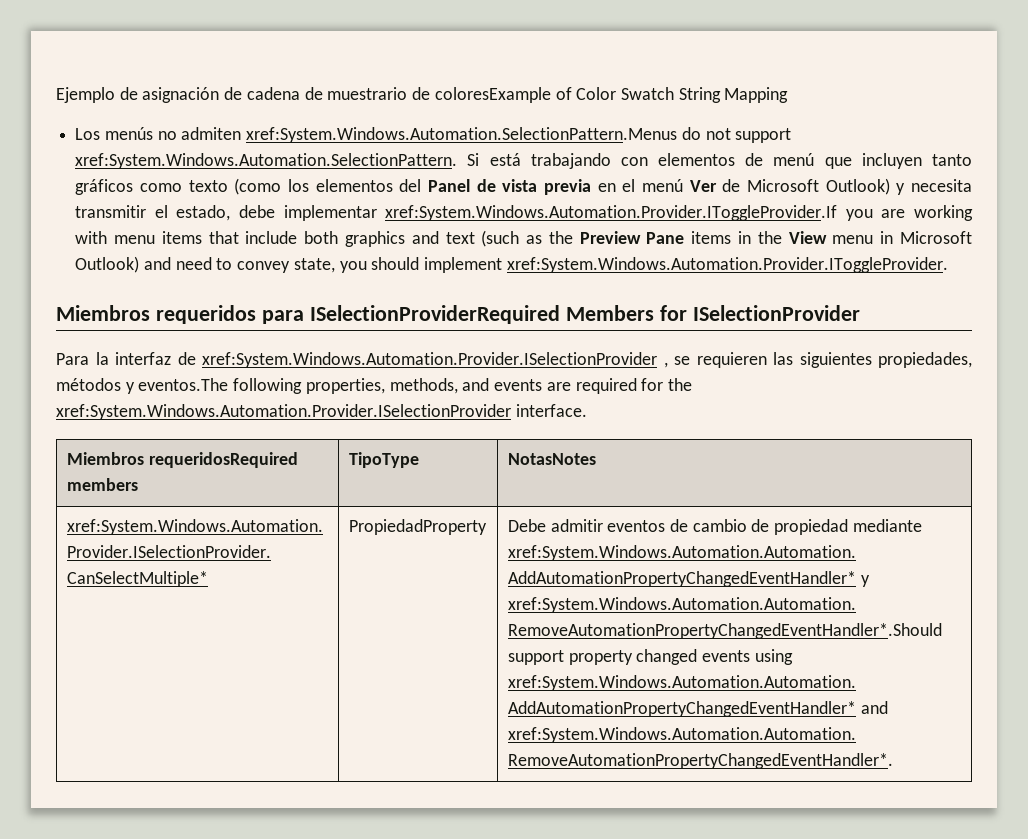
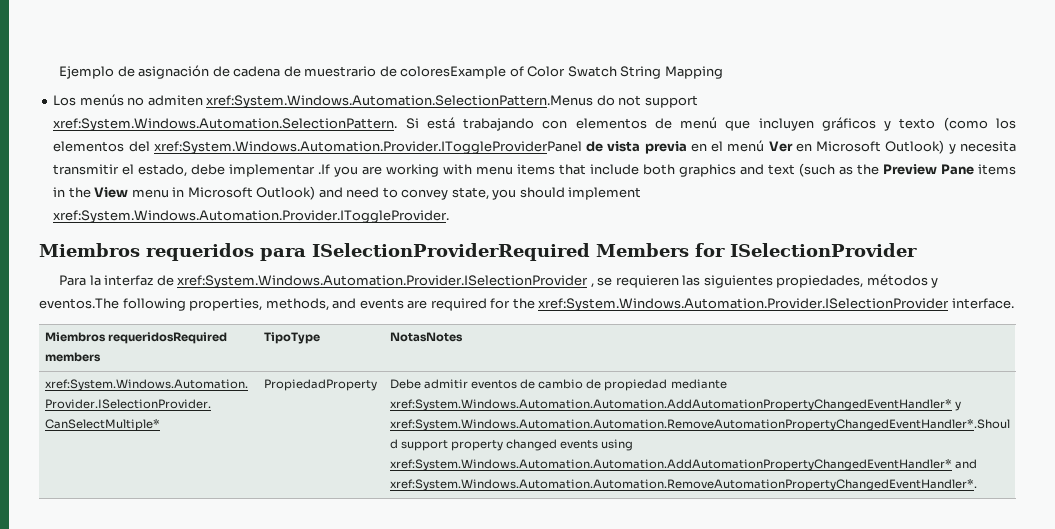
[931,154,972,166] [75,179,182,195] tanto gráficos como -> [821,117,892,131] gráficos y
[427,179,470,192] Panel -> [153,141,582,154] xref:System.Windows.Automation.Provider.IToggleProviderPanel
[722,179,741,192] de -> [795,143,812,152] en
[385,205,838,221] xref:System.Windows.Automation.Provider.IToggleProvider.If -> [318,164,331,174] .If

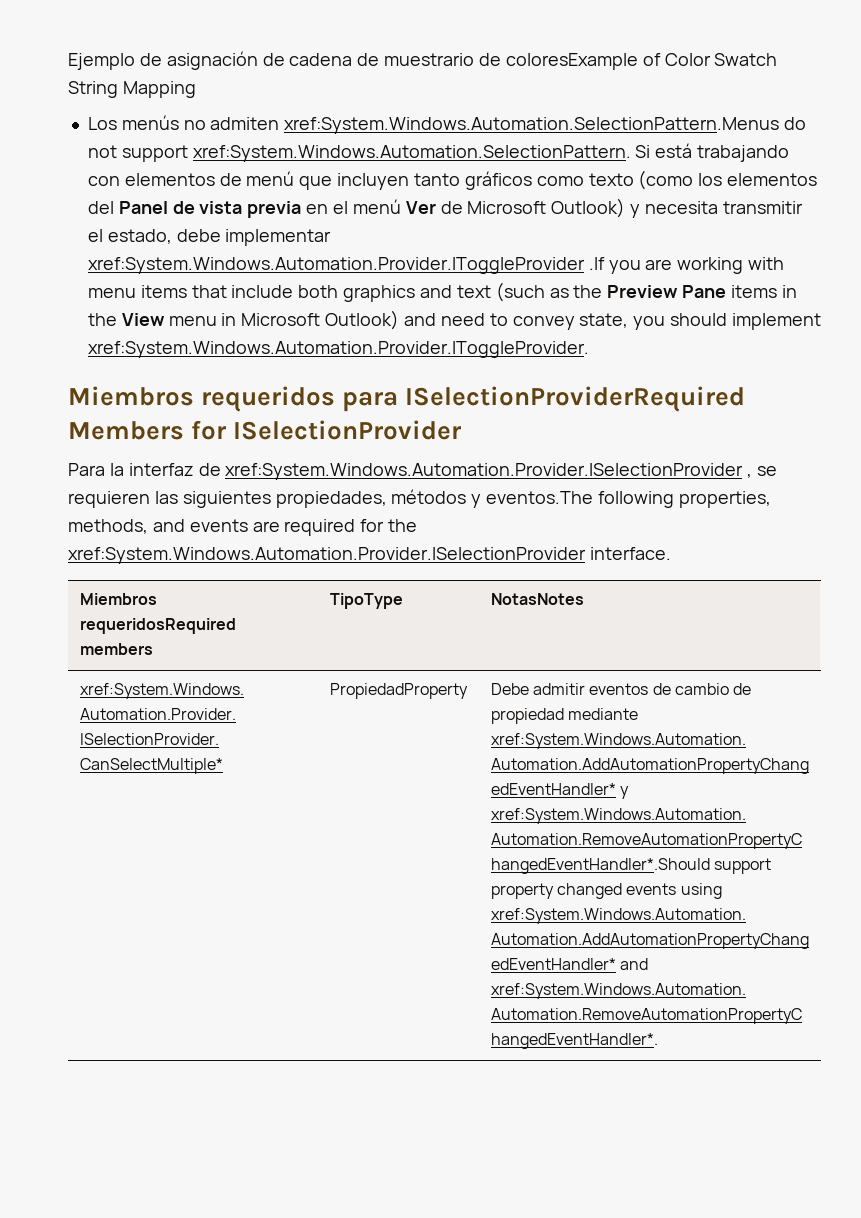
[821,117,892,131] gráficos y -> [413,171,584,190] tanto gráficos como
[153,141,582,154] xref:System.Windows.Automation.Provider.IToggleProviderPanel -> [118,201,168,214] Panel
[795,143,812,152] en -> [440,201,463,214] de
(316, 170) none -> [87,257,585,274] xref:System.Windows.Automation.Provider.IToggleProvider

